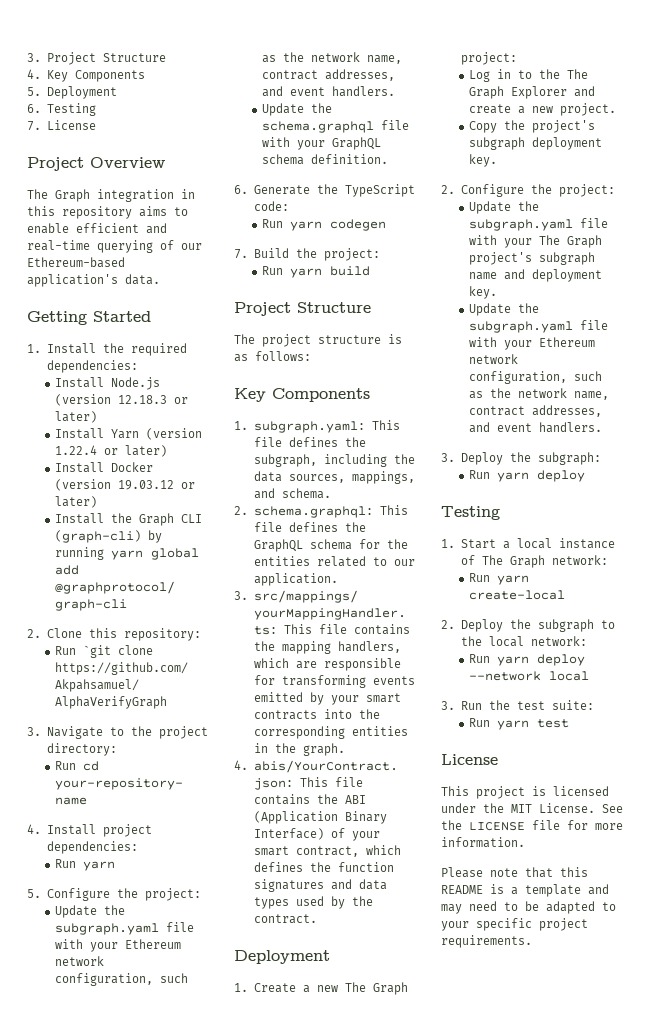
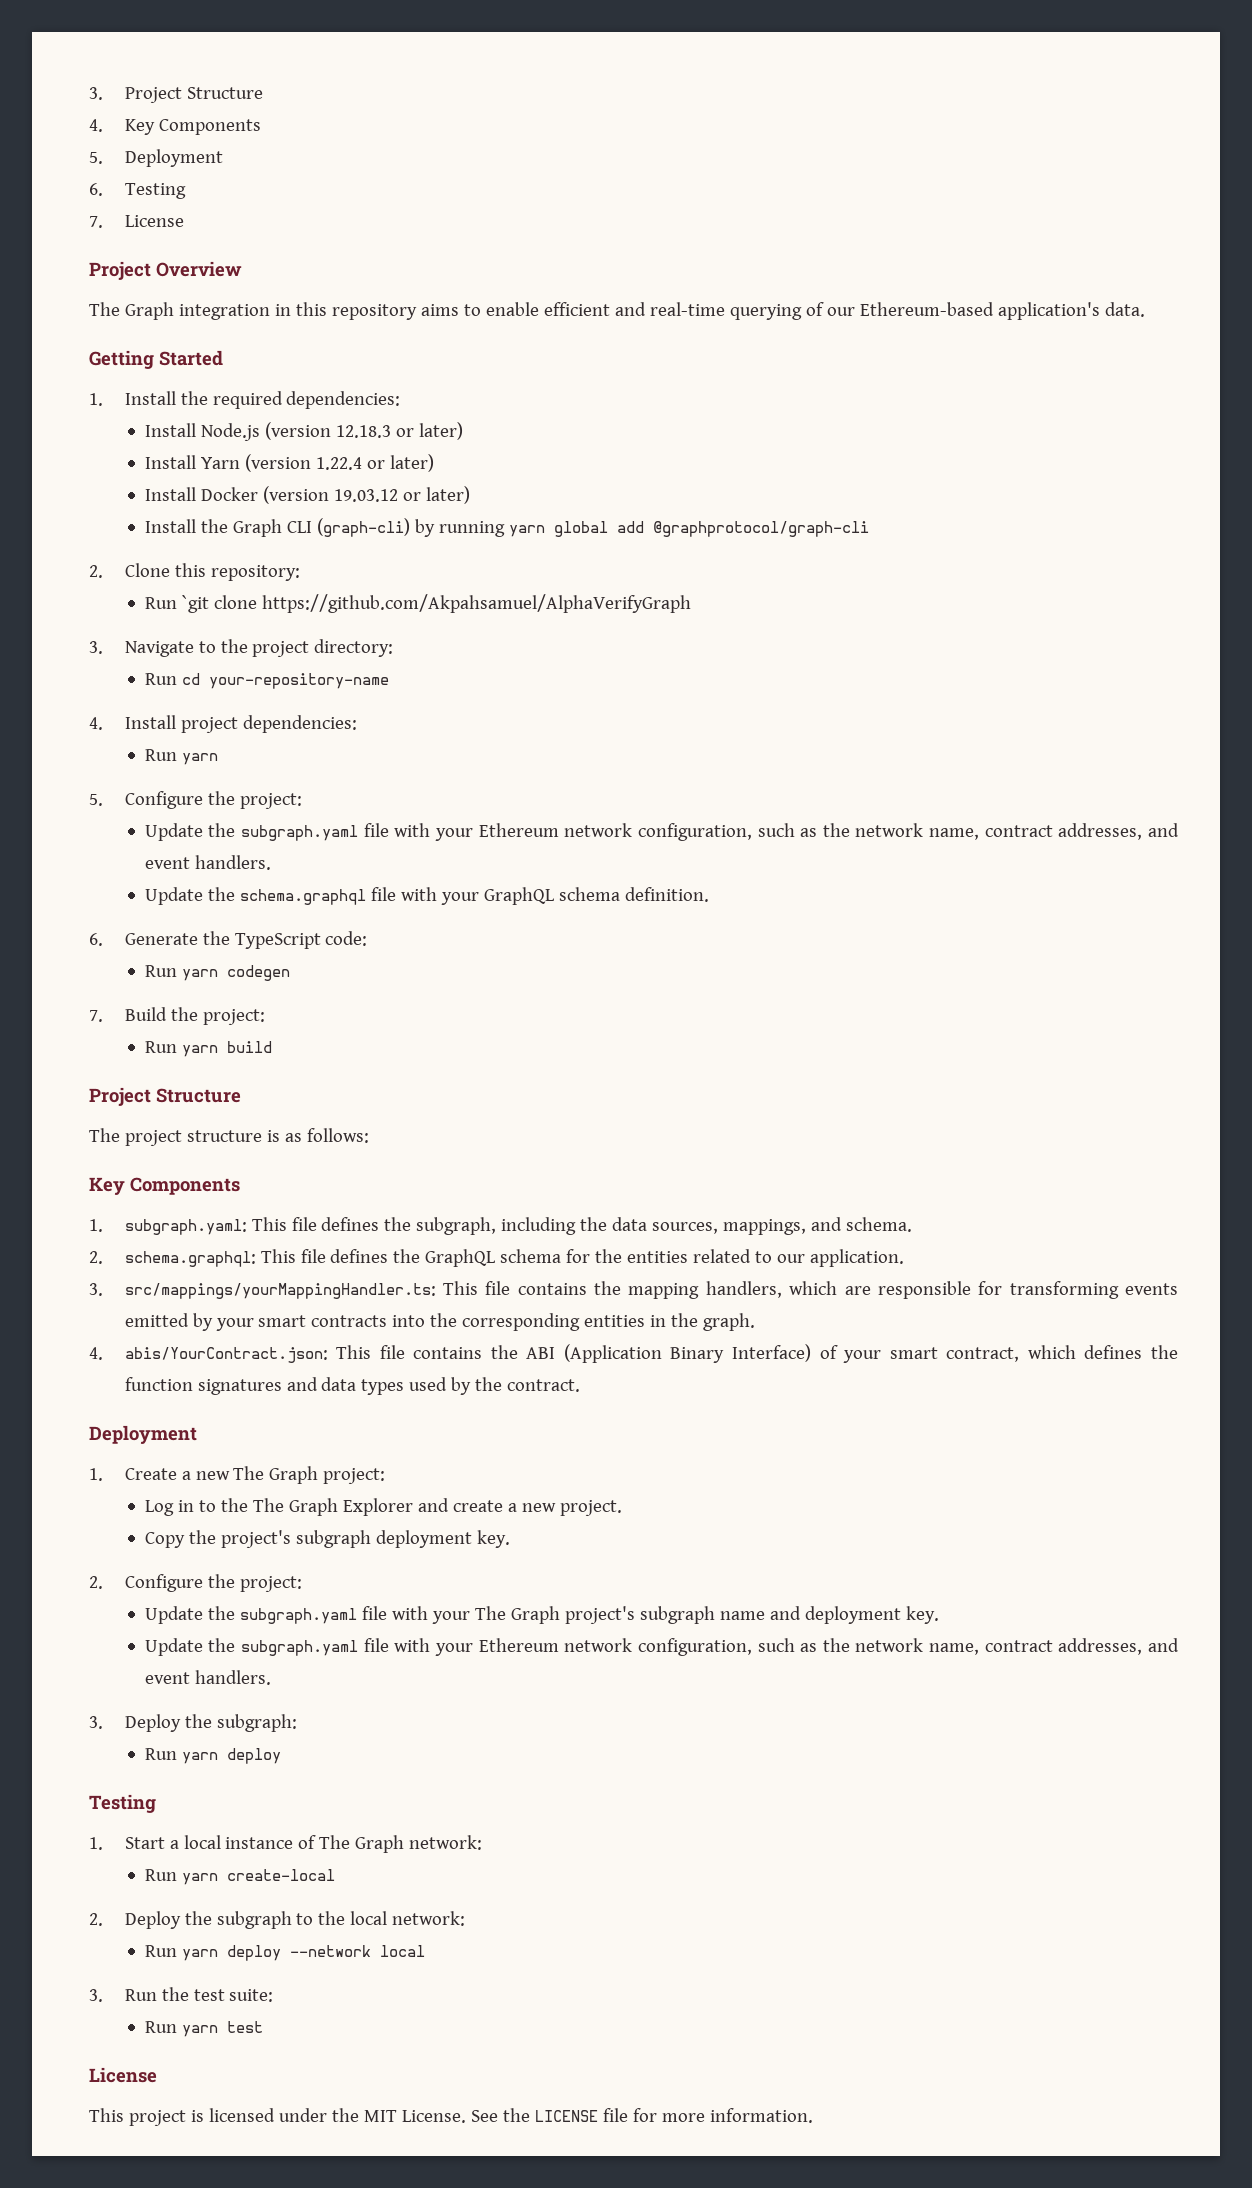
[441,867,588,878] [441,884,609,897] [441,901,616,914] [441,918,588,931] [441,935,532,948] // Please note that this README is a template and may need to be adapted to your specific project requirements. -> (813, 2115) none

